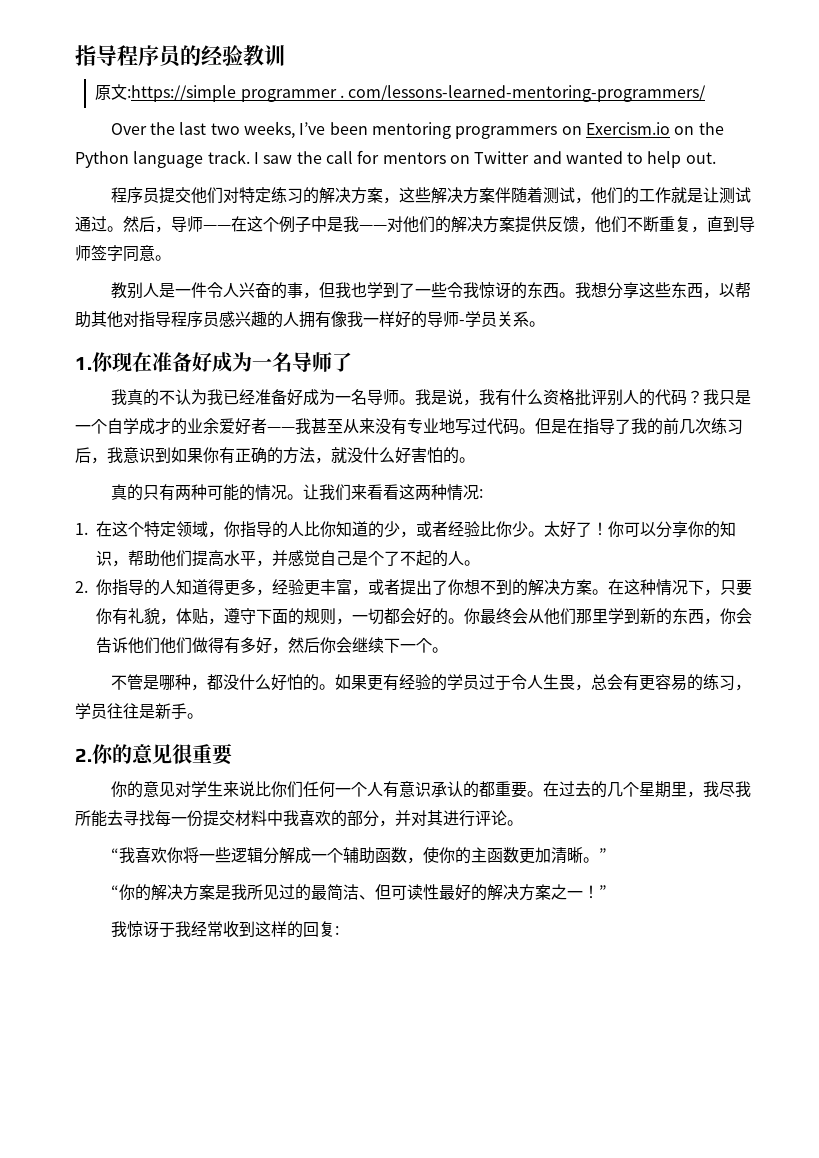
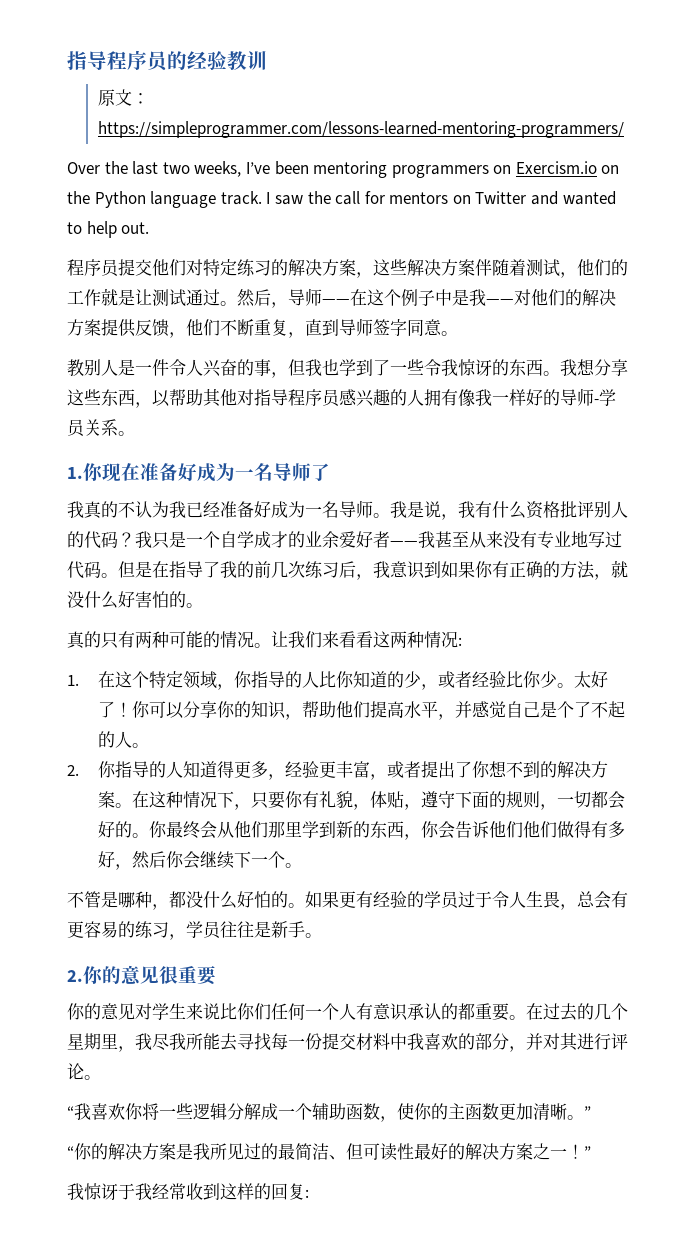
[127,85,707,102] :https://simple programmer . com/lessons-learned-mentoring-programmers/ -> [131,93,149,104] [97,121,624,138] ：https://simpleprogrammer.com/lessons-learned-mentoring-programmers/

